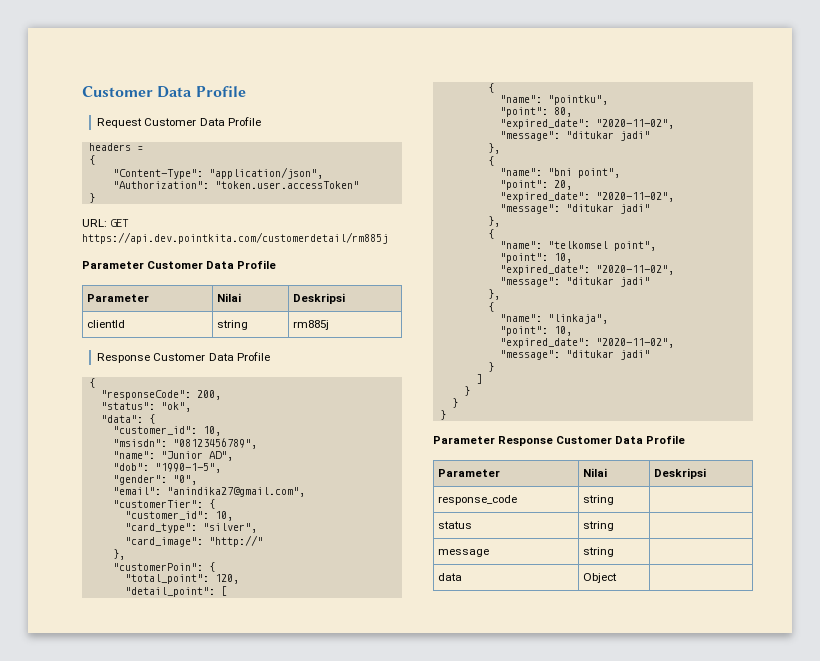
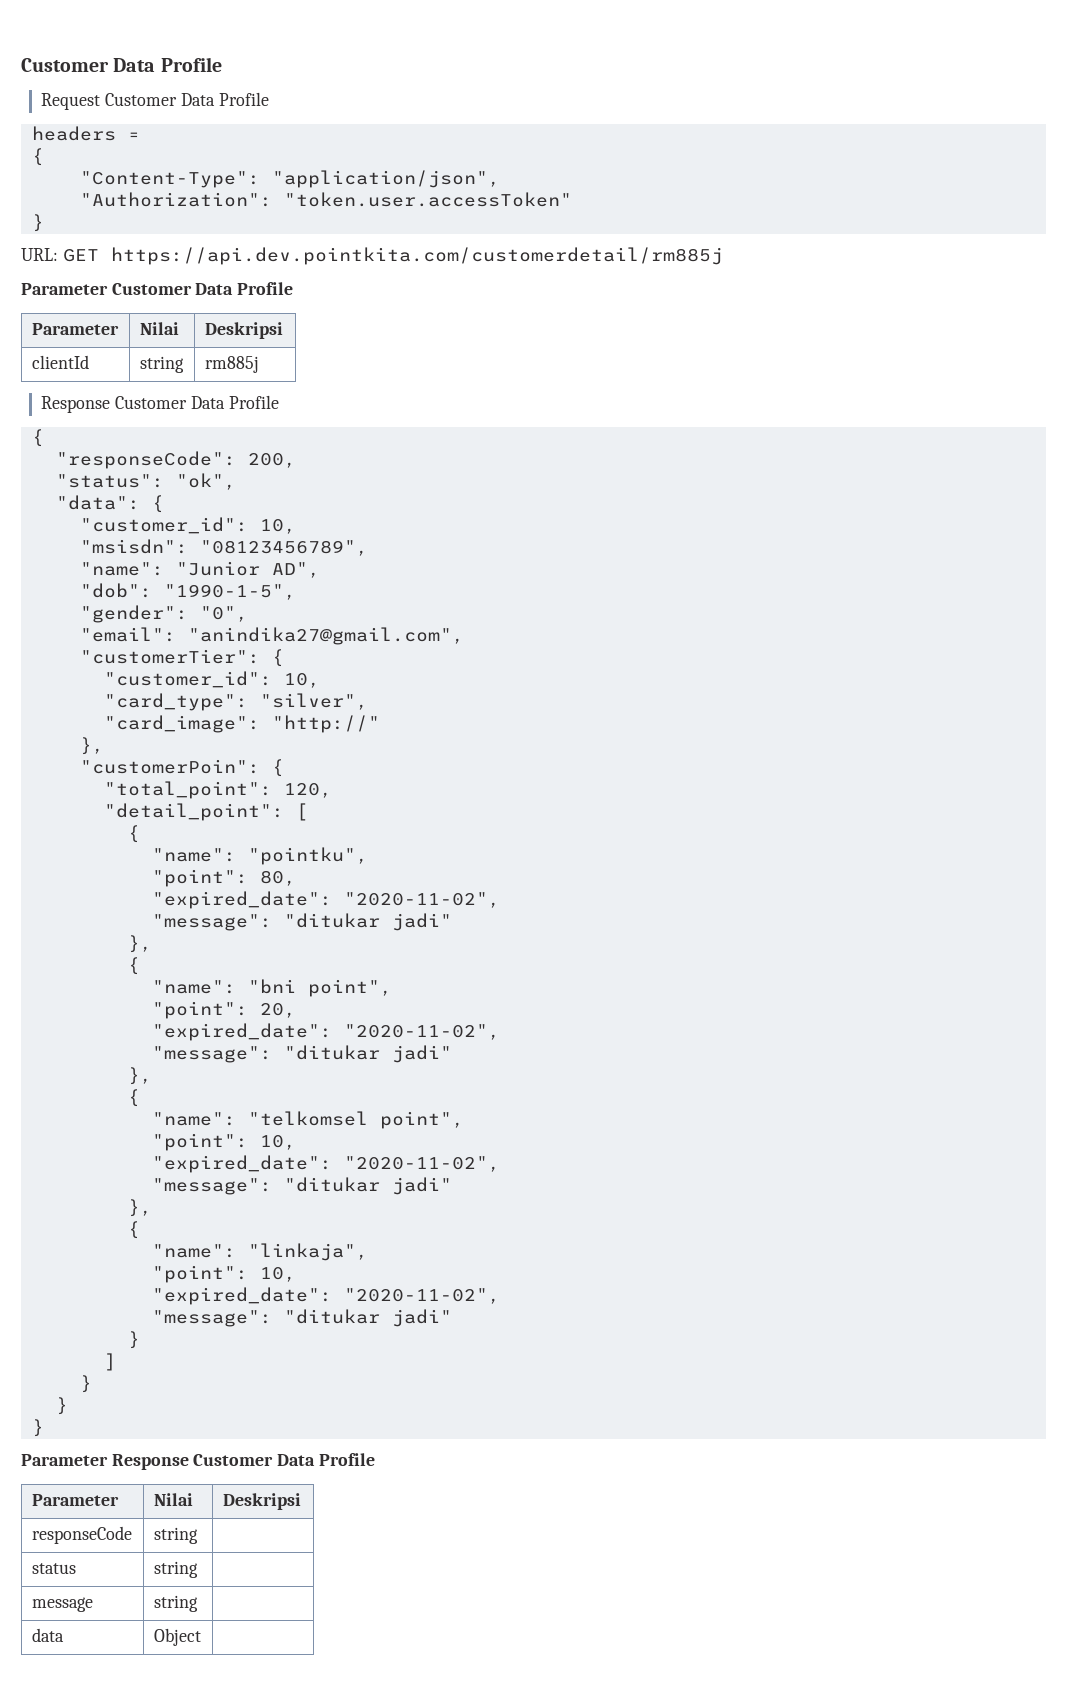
[438,495,518,505] response_code -> [31,1526,132,1544] responseCode

